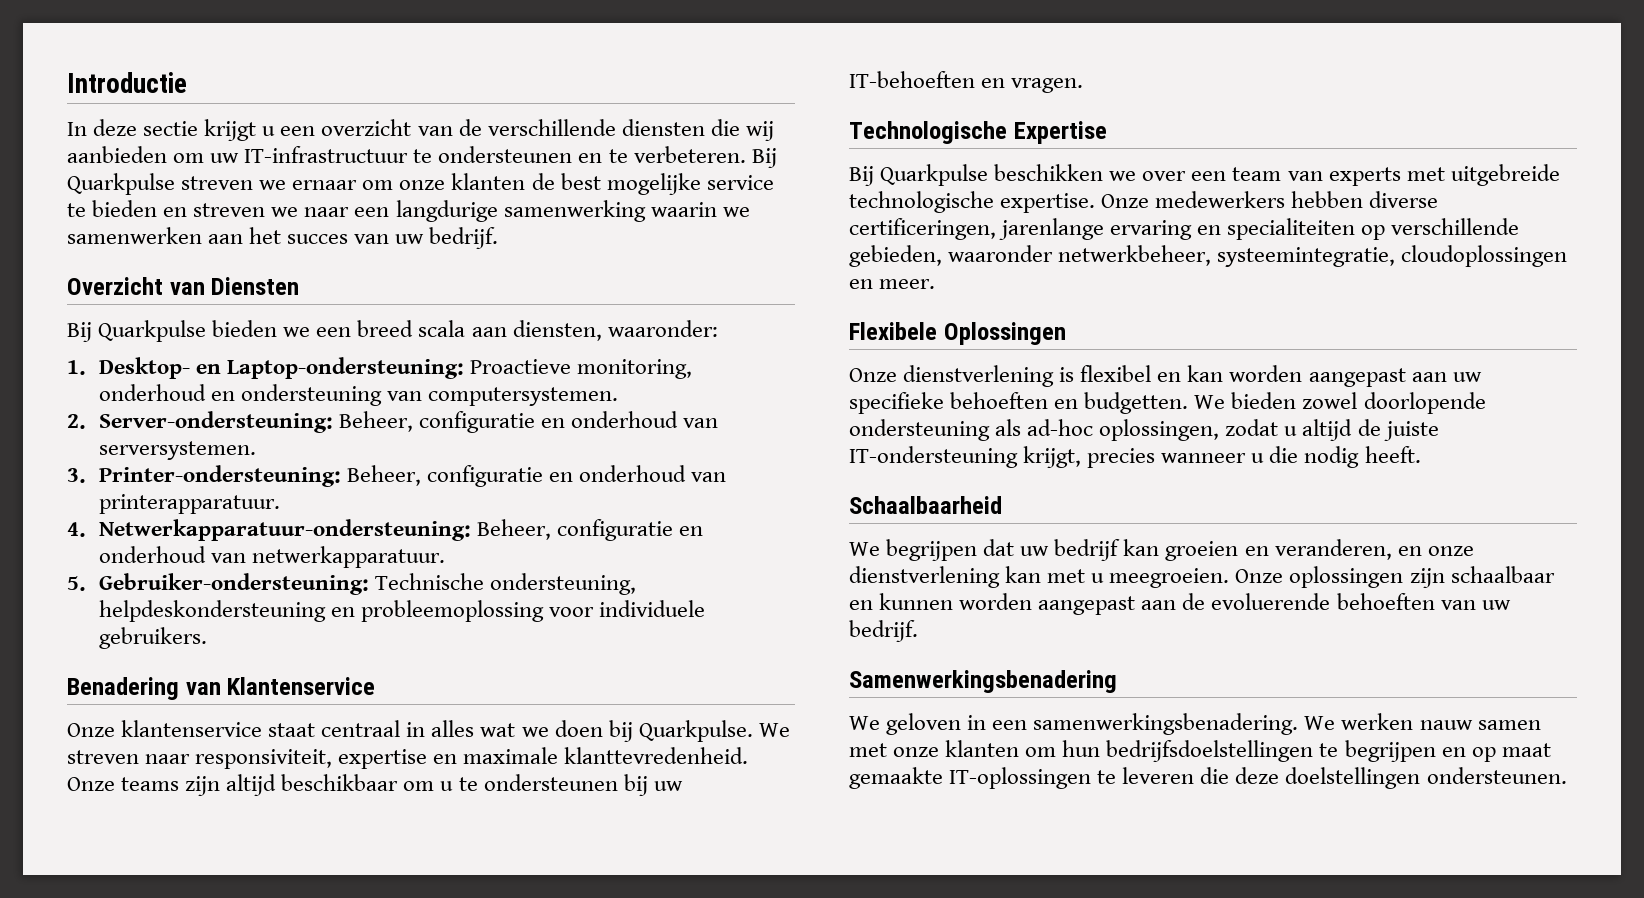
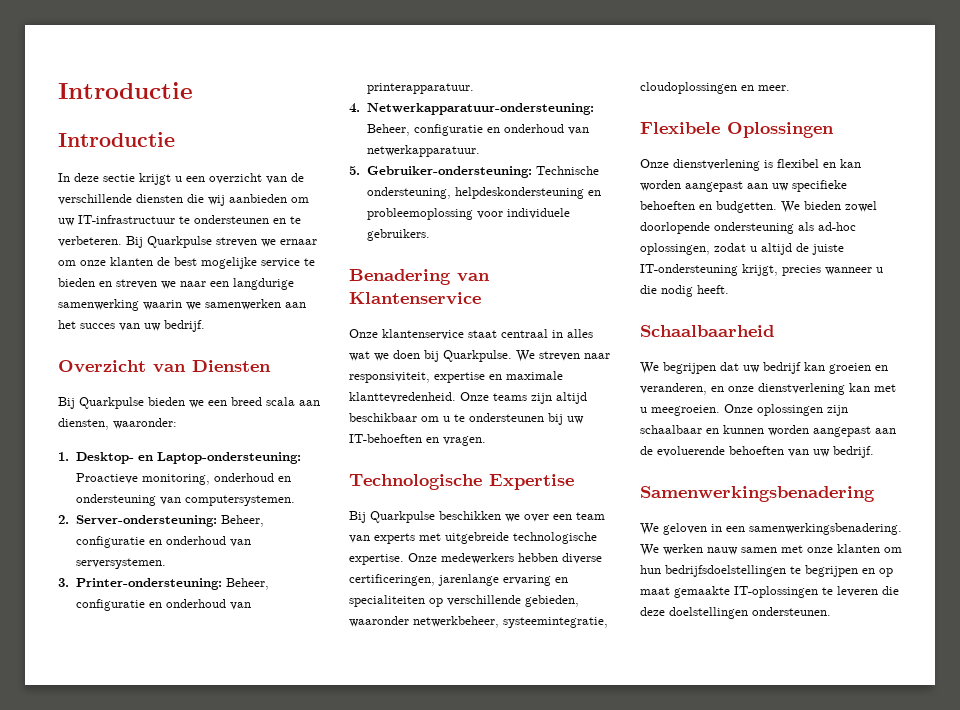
[67,72,187,93] Introductie -> [58,82,193,99] [58,132,175,147] Introductie // Introductie

